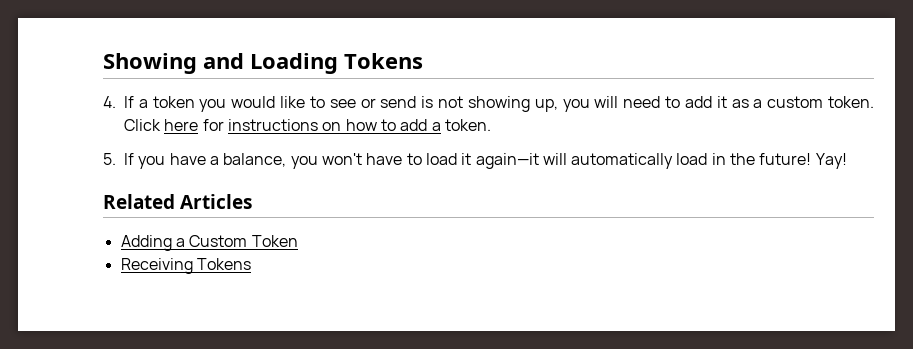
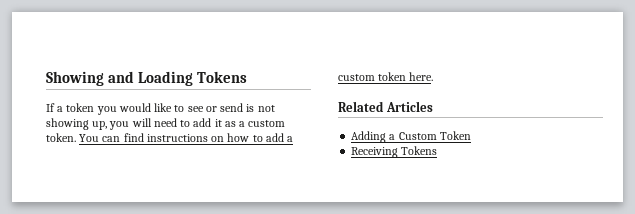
[103,96,116,108] 4. -> (247, 77) none
[124,119,224,131] Click here for -> [79,133,144,142] You can find
[444,119,491,131] [103,153,847,169] token. // 5. If you have a balance, you won't have to load it again—it will automatically load in the future! Yay! -> [338,72,434,81] custom token here.

